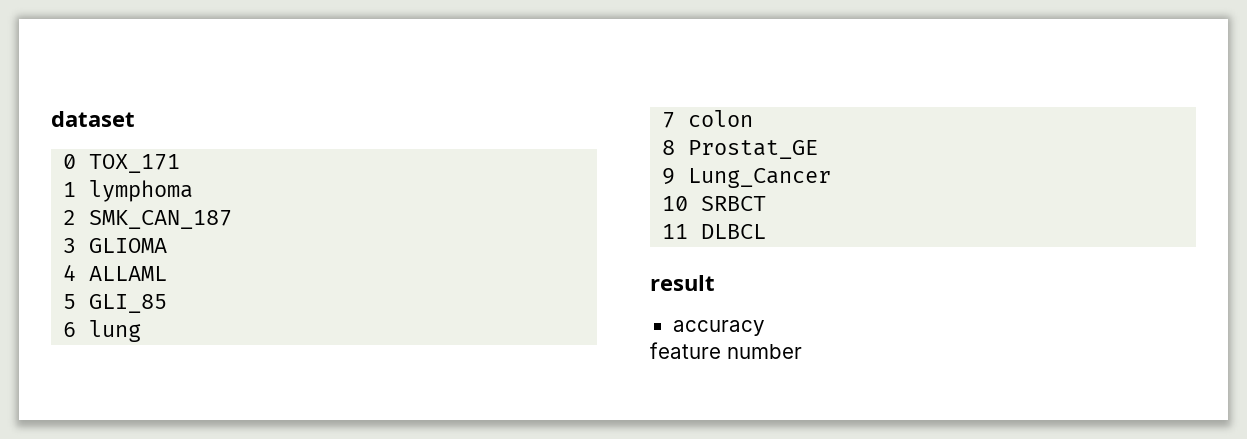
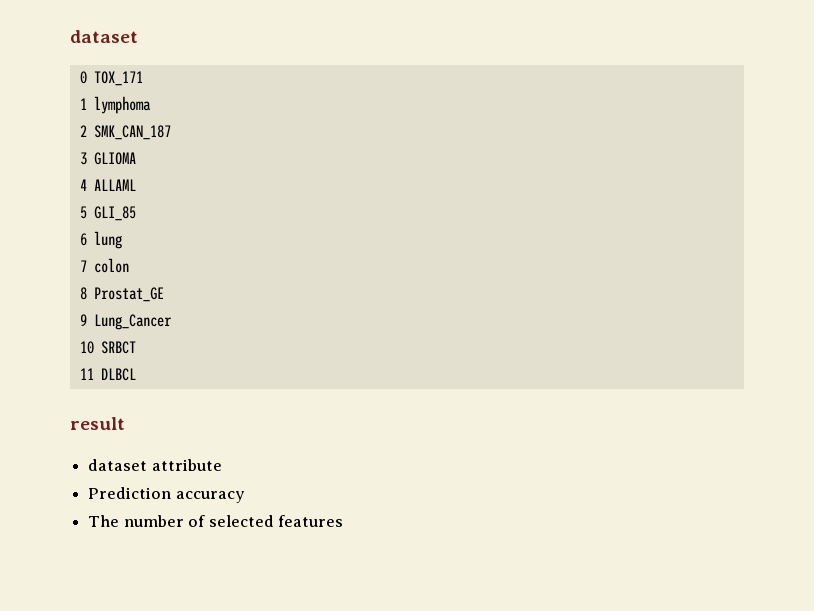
[672,320,765,336] [650,342,802,359] accuracy // feature number -> [88,459,222,471] [88,487,245,503] [88,515,343,527] dataset attribute // Prediction accuracy // The number of selected features

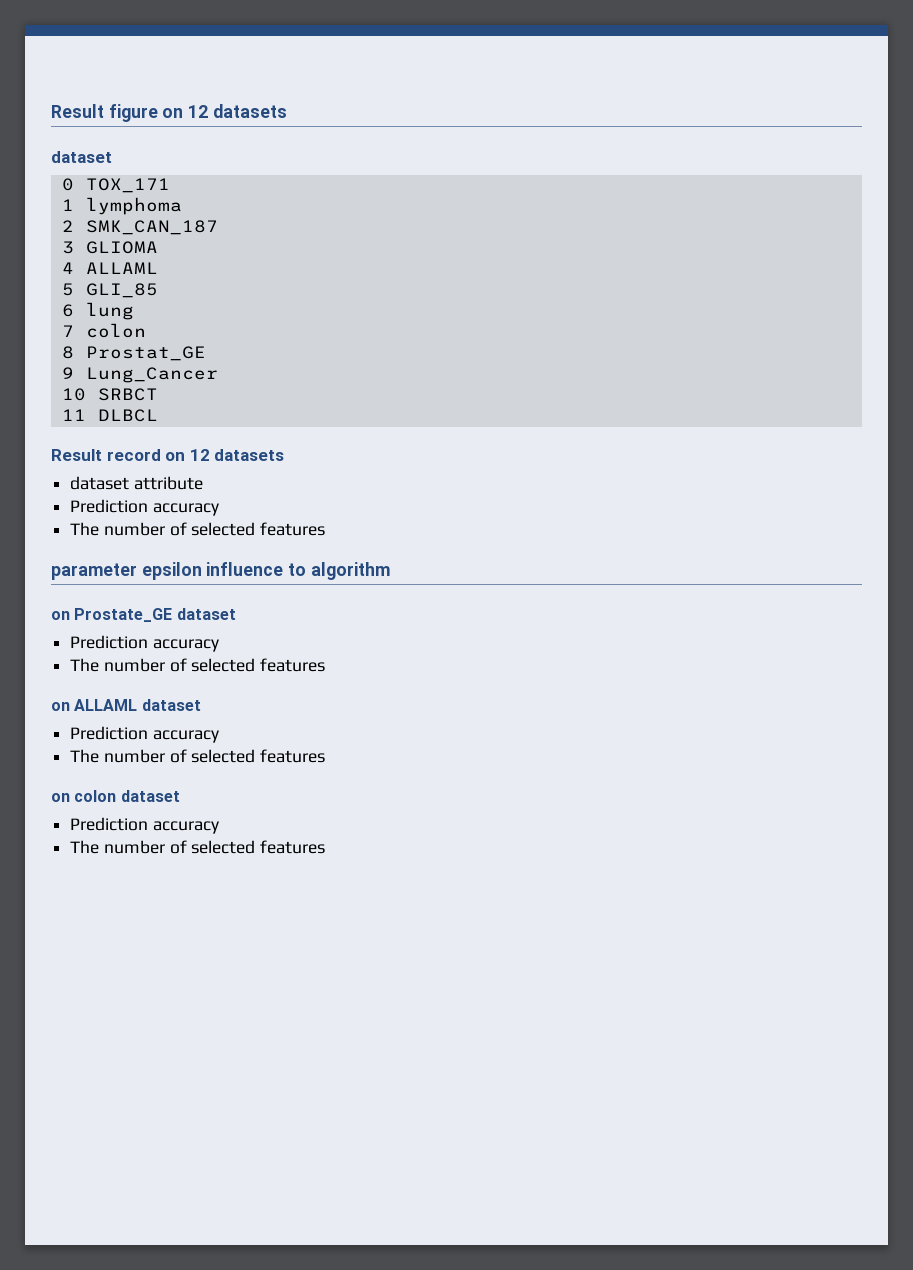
(70, 36) none -> [51,104,287,122] Result figure on 12 datasets //
[70,417,125,430] result -> [51,449,285,461] Result record on 12 datasets
(343, 521) none -> [51,562,390,580] [51,608,236,622] [70,635,219,652] [70,658,326,672] [51,699,201,711] [70,726,219,743] [70,749,326,763] [51,790,180,802] [70,817,219,834] [70,840,326,854] // parameter epsilon influence to algorithm // on Prostate_GE dataset // Prediction accuracy // The number of selected features // on ALLAML dataset // Prediction accuracy // The number of selected features // on colon dataset // Prediction accuracy // The number of selected features

